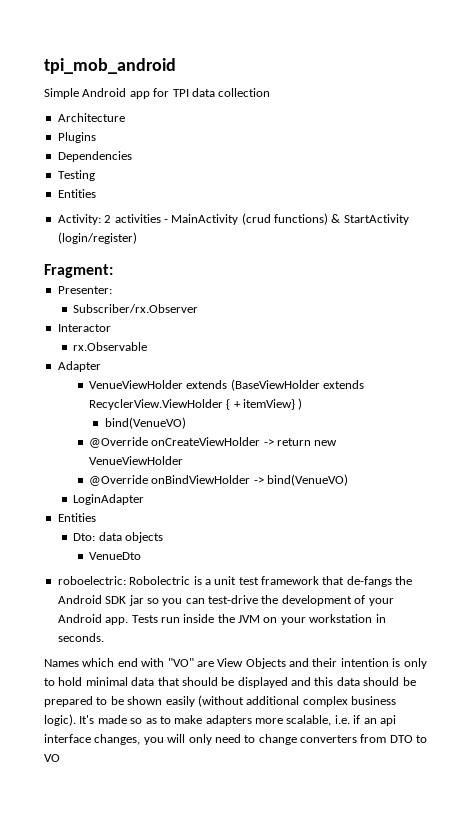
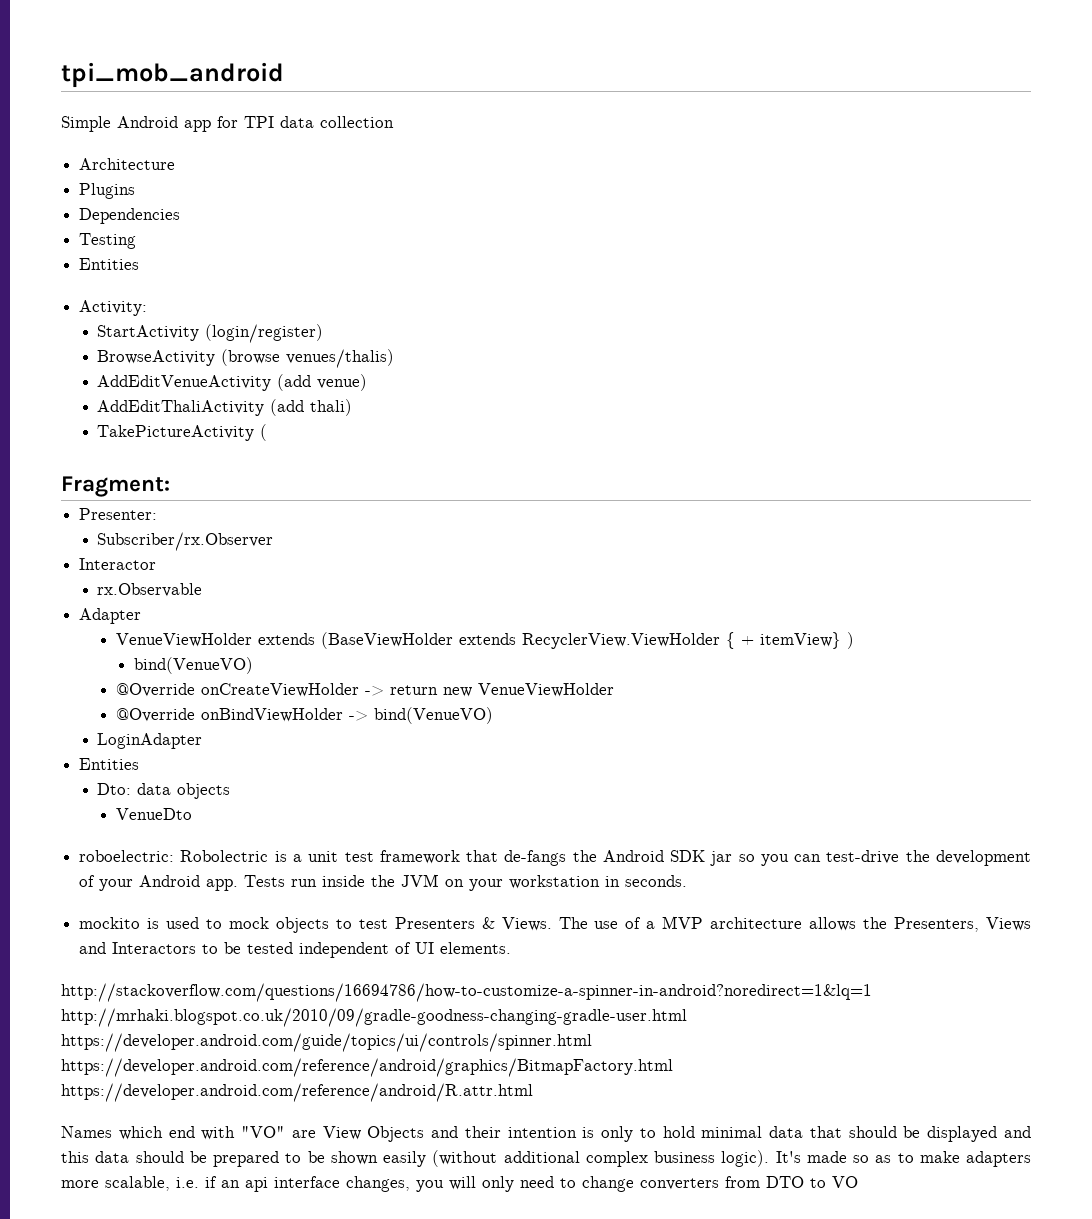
[104,213,409,225] [57,232,137,244] 2 activities - MainActivity (crud functions) & StartActivity (login/register) -> [97,324,324,343] [97,349,395,368] [97,374,368,391] [97,399,353,416] [97,424,268,441] // StartActivity (login/register) // BrowseActivity (browse venues/thalis) // AddEditVenueActivity (add venue) // AddEditThaliActivity (add thali) // TakePictureActivity (
(104, 637) none -> [79,916,1031,933] [79,942,512,958] [61,983,872,1002] [61,1008,687,1027] [61,1033,592,1052] [61,1058,673,1077] [61,1083,533,1102] // mockito is used to mock objects to test Presenters & Views. The use of a MVP architecture allows the Presenters, Views and Interactors to be tested independent of UI elements. // http://stackoverflow.com/questions/16694786/how-to-customize-a-spinner-in-android?noredirect=1&lq=1 http://mrhaki.blogspot.co.uk/2010/09/gradle-goodness-changing-gradle-user.html https://developer.android.com/guide/topics/ui/controls/spinner.html https://developer.android.com/reference/android/graphics/BitmapFactory.html https://developer.android.com/reference/android/R.attr.html

